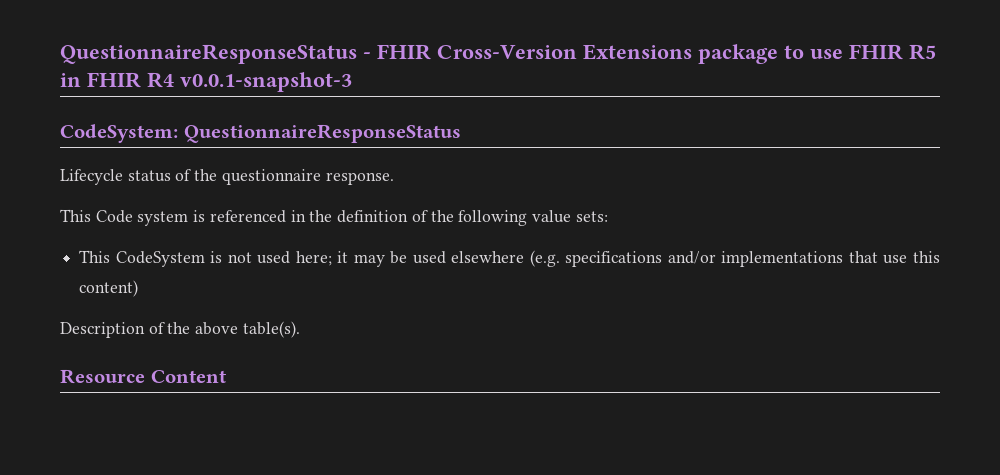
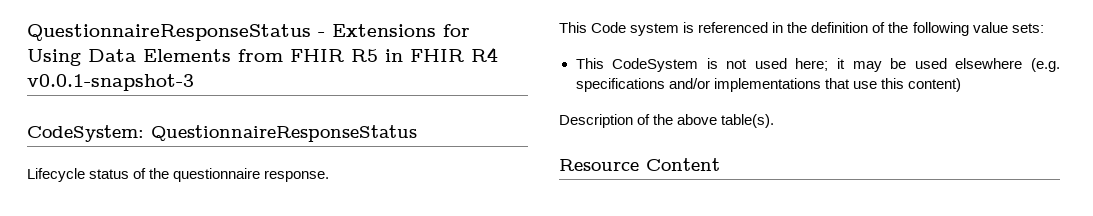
[377,44,843,64] FHIR Cross-Version Extensions package to use -> [332,24,470,37] [27,49,283,66] Extensions for Using Data Elements from

